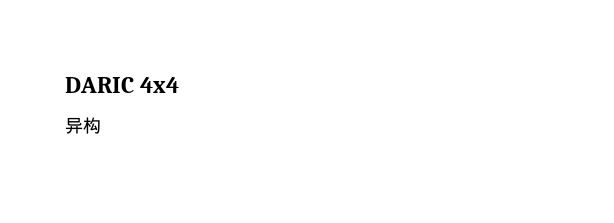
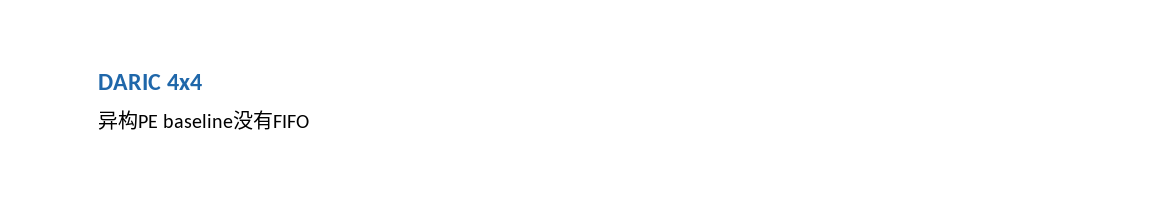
(101, 125) none -> [138,110,310,130] PE baseline没有FIFO

